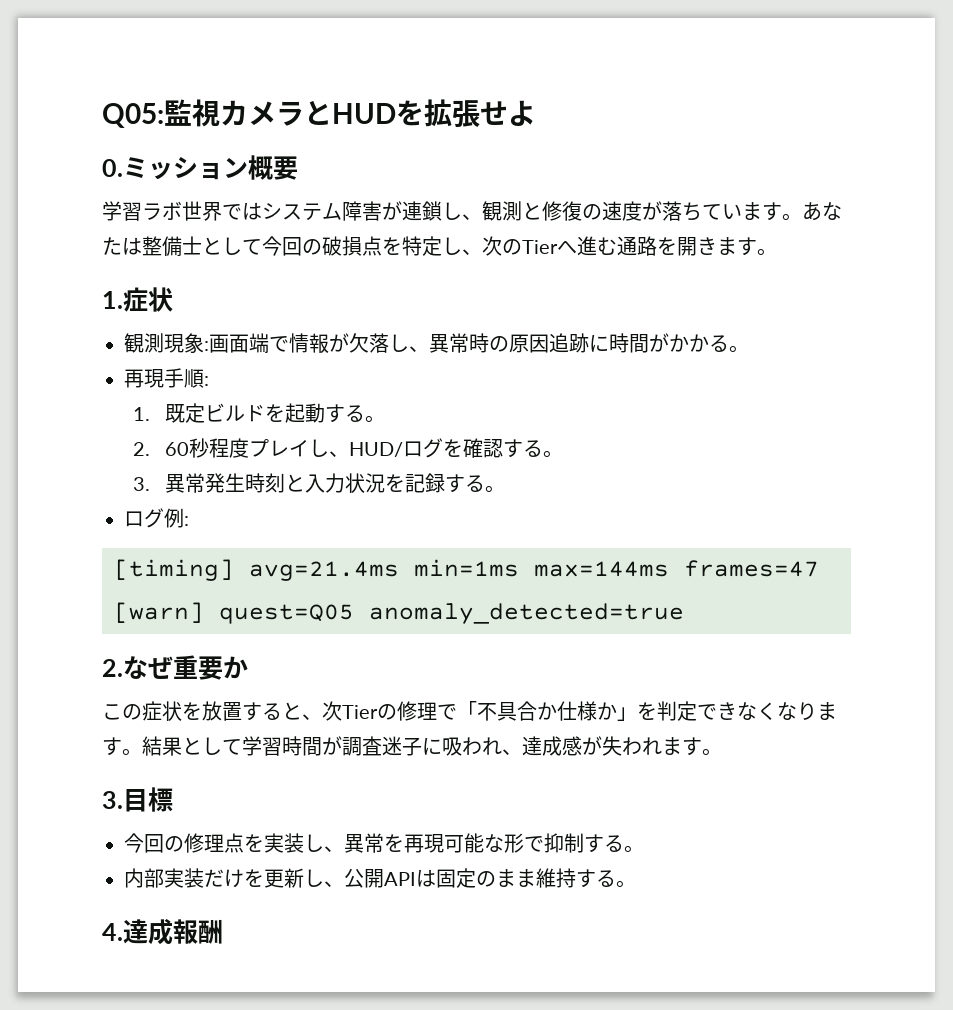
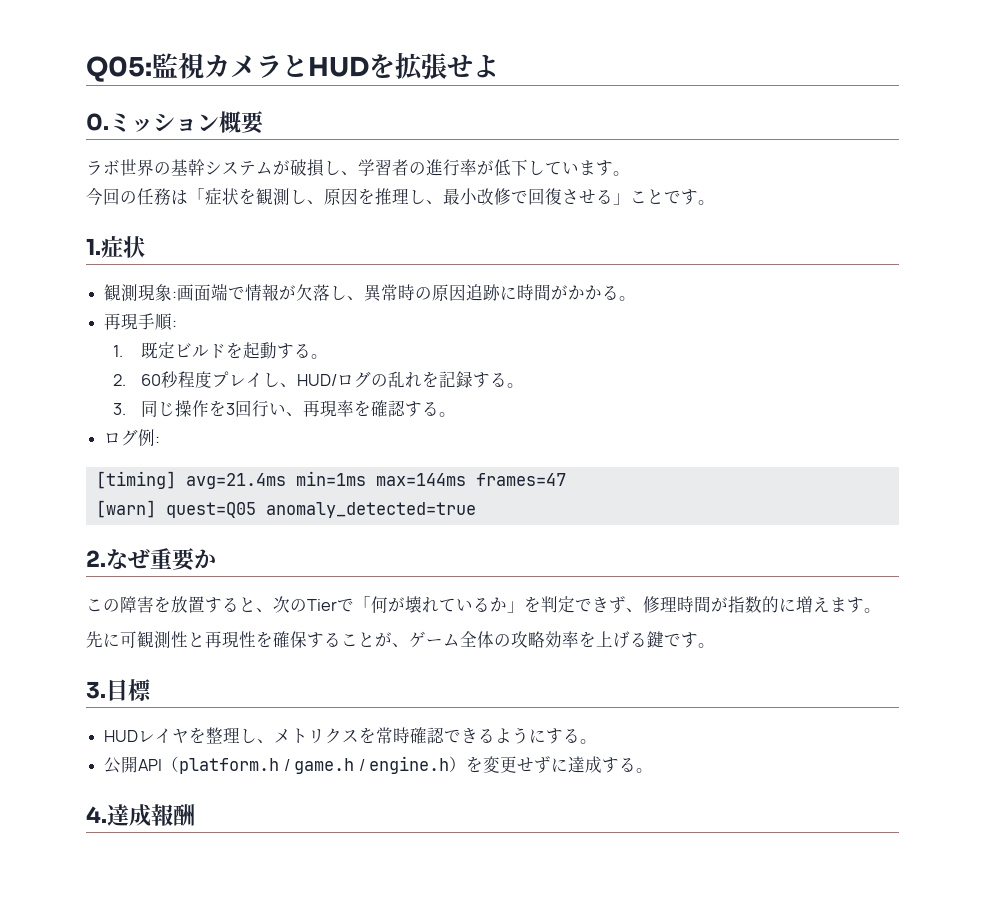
[102,201,142,221] 学習 -> (264, 122) none
[222,202,262,220] では -> [154,159,205,176] の基幹
[342,201,842,221] [102,236,737,257] 障害が連鎖し、観測と修復の速度が落ちています。あなたは整備士として今回の破損点を特定し、次のTierへ進む通路を開きま -> [273,159,630,177] [86,187,681,206] が破損し、学習者の進行率が低下しています。 // 今回の任務は「症状を観測し、原因を推理し、最小改修で回復させる」ことで
[442,438,503,458] を確認 -> [370,371,473,388] の乱れを記録
[164,473,445,493] 異常発生時刻と入力状況を記録 -> [140,400,406,417] 同じ操作を3回行い、再現率を確認
[142,701,182,721] 症状 -> [120,596,154,613] 障害
[342,701,837,721] [102,736,722,756] [102,787,173,812] [124,833,644,853] [124,868,576,888] Tierの修理で「不具合か仕様か」を判定できなくなります。結果として学習時間が調査迷子に吸われ、達成感が失われます。 // 3.目標 // 今回の修理点を実装し、異常を再現可能な形で抑制する。 // 内部実装だけを更新し、公開APIは固定のまま維持 -> [290,596,881,613] [86,631,715,649] [86,679,152,701] [104,727,598,744] [104,756,602,774] のTierで「何が壊れているか」を判定できず、修理時間が指数的に増えます。 // 先に可観測性と再現性を確保することが、ゲーム全体の攻略効率を上げる鍵です。 // 3.目標 // HUDレイヤを整理し、メトリクスを常時確認できるようにする。 // 公開API（platform.h / game.h / engine.h）を変更せずに達成

